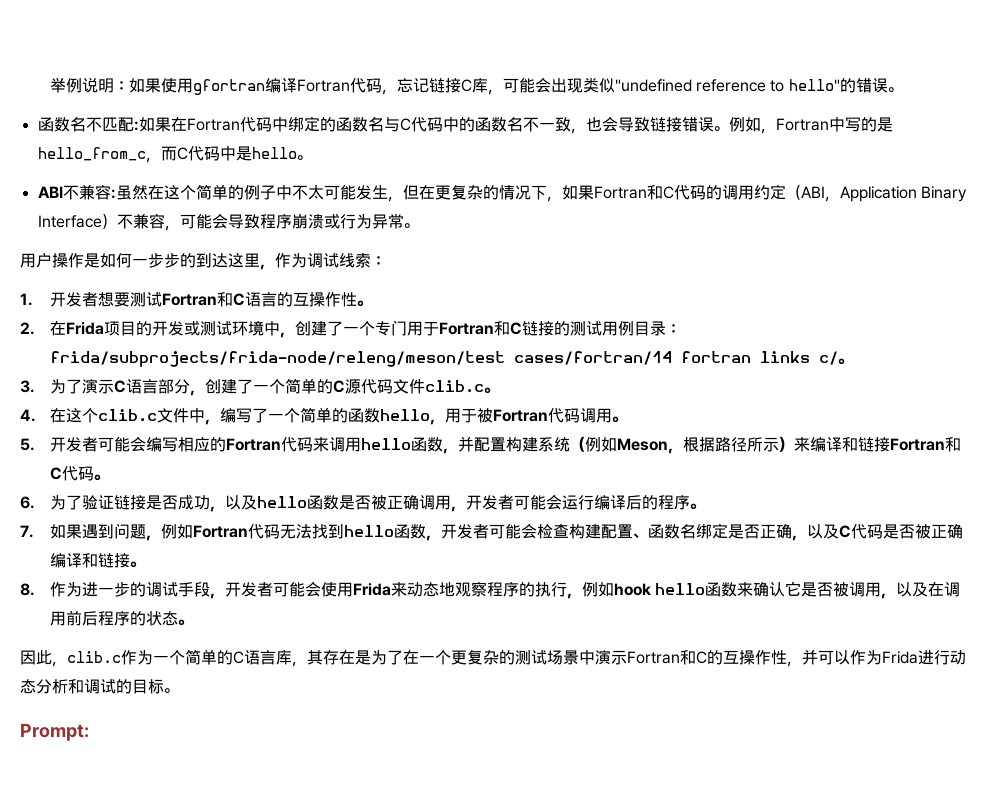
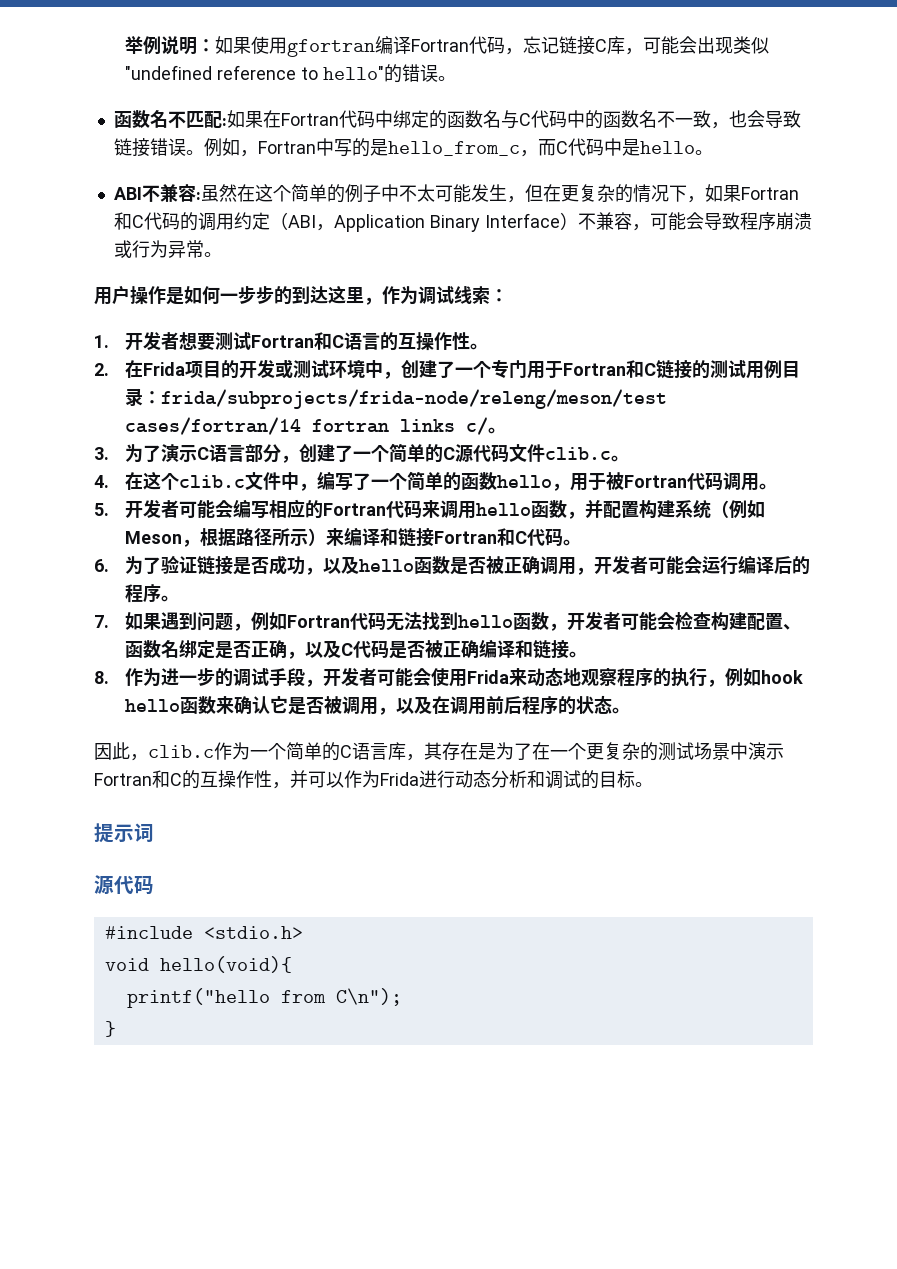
[20,723,89,741] Prompt: -> [94,823,154,843] [94,875,154,895] [104,926,303,939] [104,956,292,973] [126,988,402,1008] [104,1021,116,1037] 提示词 // 源代码 // #include <stdio.h> // void hello(void){ // printf("hello from C\n"); // }

